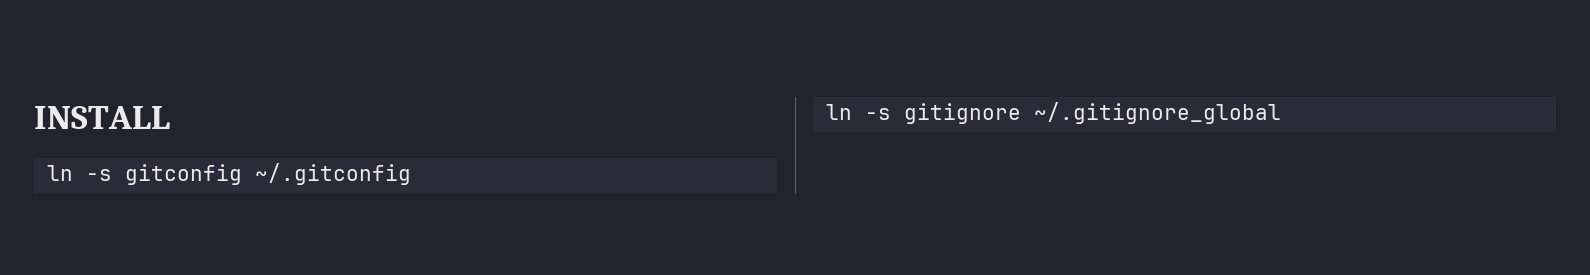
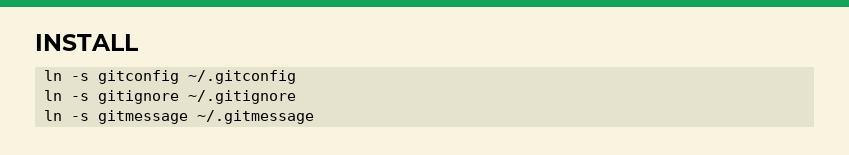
[1034,102,1282,124] ~/.gitignore_global -> [187,90,296,104] [43,110,314,124] ~/.gitignore // ln -s gitmessage ~/.gitmessage

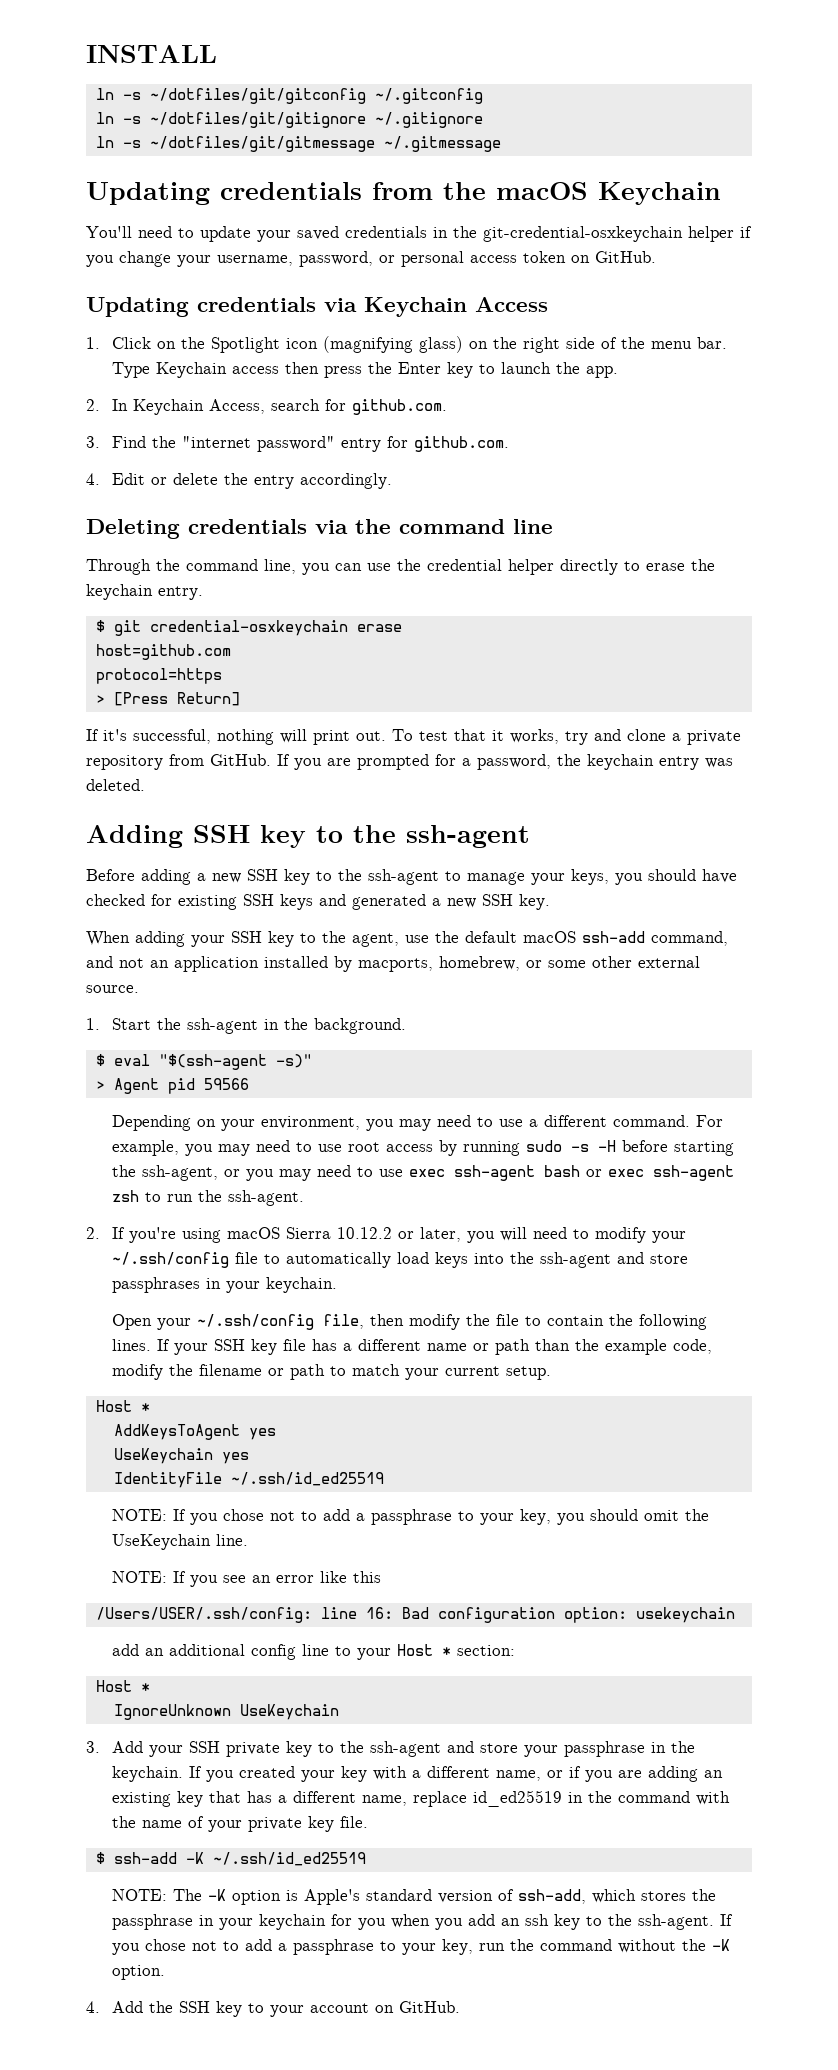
[97,70,179,84] gitconfig -> [149,88,366,104] ~/dotfiles/git/gitconfig
[97,90,179,104] gitignore -> [149,112,366,128] ~/dotfiles/git/gitignore
[97,110,188,124] gitmessage -> [149,136,375,152] ~/dotfiles/git/gitmessage
(314, 117) none -> [86,182,721,205] [86,226,752,242] [86,251,656,267] [86,297,548,317] [86,336,728,353] [112,362,619,378] [86,399,448,415] [86,436,510,452] [86,473,393,489] [86,519,553,539] [86,559,715,575] [86,584,203,600] [95,620,402,636] [95,644,231,660] [95,668,222,684] [95,692,240,706] [86,729,741,745] [86,754,733,770] [86,779,145,791] [86,825,530,848] [86,869,737,885] [86,894,550,910] [86,931,728,947] [86,956,700,972] [86,985,139,993] [86,1018,407,1034] [95,1054,312,1070] [95,1078,249,1094] [112,1115,724,1131] [112,1140,735,1156] [112,1165,735,1181] [112,1190,305,1206] [86,1227,687,1243] [112,1252,689,1268] [112,1277,338,1293] [112,1314,708,1330] [112,1339,713,1355] [112,1364,552,1380] [95,1400,150,1412] [113,1424,276,1440] [113,1448,249,1464] [113,1472,384,1488] [112,1509,710,1525] [112,1534,249,1550] [112,1571,382,1587] [95,1607,735,1623] [112,1644,516,1660] [95,1680,150,1692] [113,1704,339,1720] [86,1741,696,1757] [112,1766,724,1782] [112,1790,731,1807] [112,1816,369,1832] [95,1852,366,1866] [112,1889,717,1905] [112,1914,734,1930] [112,1939,731,1955] [112,1965,166,1980] [86,2001,461,2017] // Updating credentials from the macOS Keychain // You'll need to update your saved credentials in the git-credential-osxkeychain helper if you change your username, password, or personal access token on GitHub. // Updating credentials via Keychain Access // 1. Click on the Spotlight icon (magnifying glass) on the right side of the menu bar. Type Keychain access then press the Enter key to launch the app. // 2. In Keychain Access, search for github.com. // 3. Find the "internet password" entry for github.com. // 4. Edit or delete the entry accordingly. // Deleting credentials via the command line // Through the command line, you can use the credential helper directly to erase the keychain entry. // $ git credential-osxkeychain erase // host=github.com // protocol=https // > [Press Return] // If it's successful, nothing will print out. To test that it works, try and clone a private repository from GitHub. If you are prompted for a password, the keychain entry was deleted. // Adding SSH key to the ssh-agent // Before adding a new SSH key to the ssh-agent to manage your keys, you should have checked for existing SSH keys and generated a new SSH key. // When adding your SSH key to the agent, use the default macOS ssh-add command, and not an application installed by macports, homebrew, or some other external source. // 1. Start the ssh-agent in the background. // $ eval "$(ssh-agent -s)" // > Agent pid 59566 // Depending on your environment, you may need to use a different command. For example, you may need to use root access by running sudo -s -H before starting the ssh-agent, or you may need to use exec ssh-agent bash or exec ssh-agent zsh to run the ssh-agent. // 2. If you're using macOS Sierra 10.12.2 or later, you will need to modify your ~/.ssh/config file to automatically load keys into the ssh-agent and store passphrases in your keychain. // Open your ~/.ssh/config file, then modify the file to contain the following lines. If your SSH key file has a different name or path than the example code, modify the filename or path to match your current setup. // Host * // AddKeysToAgent yes // UseKeychain yes // IdentityFile ~/.ssh/id_ed25519 // NOTE: If you chose not to add a passphrase to your key, you should omit the UseKeychain line. // NOTE: If you see an error like this // /Users/USER/.ssh/config: line 16: Bad configuration option: usekeychain // add an additional config line to your Host * section: // Host * // IgnoreUnknown UseKeychain // 3. Add your SSH private key to the ssh-agent and store your passphrase in the keychain. If you created your key with a different name, or if you are adding an existing key that has a different name, replace id_ed25519 in the command with the name of your private key file. // $ ssh-add -K ~/.ssh/id_ed25519 // NOTE: The -K option is Apple's standard version of ssh-add, which stores the passphrase in your keychain for you when you add an ssh key to the ssh-agent. If you chose not to add a passphrase to your key, run the command without the -K option. // 4. Add the SSH key to your account on GitHub.

